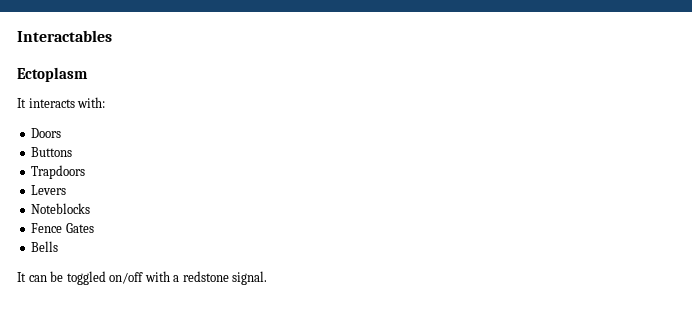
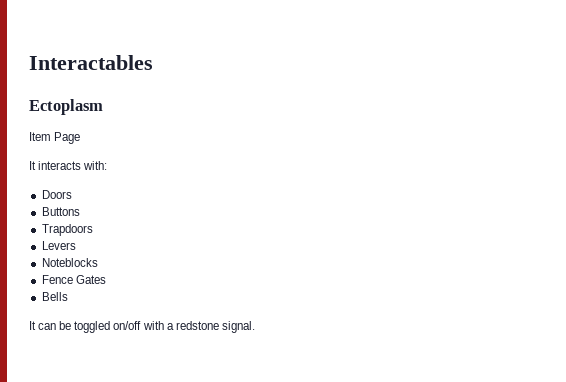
(88, 74) none -> [29,132,81,144] // Item Page

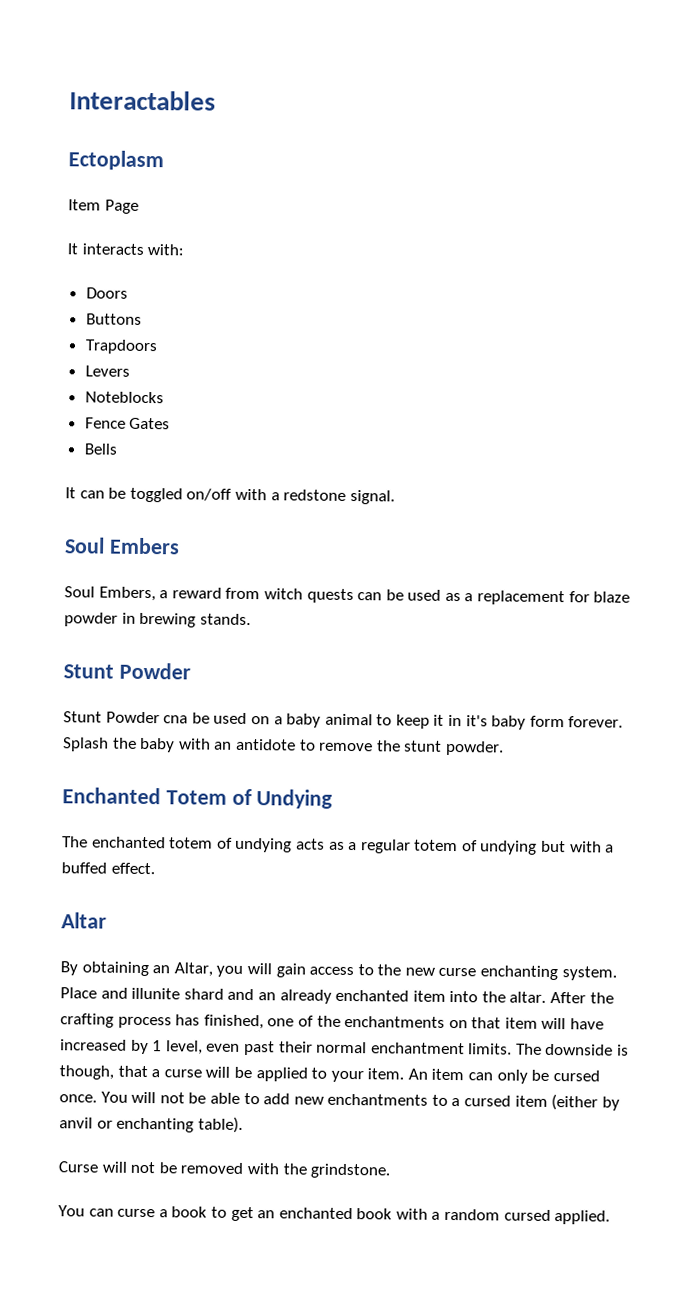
(255, 327) none -> [64,537,180,555] [64,586,631,606] [64,612,251,628] [63,662,191,680] [63,711,624,730] [62,737,504,756] [62,787,334,809] [62,836,615,855] [61,862,155,875] [61,912,107,929] [60,961,617,981] [60,987,614,1004] [60,1013,605,1030] [60,1039,630,1056] [59,1065,600,1084] [59,1091,620,1111] [59,1116,243,1133] [58,1161,391,1179] [58,1205,611,1225] // Soul Embers // Soul Embers, a reward from witch quests can be used as a replacement for blaze powder in brewing stands. // Stunt Powder // Stunt Powder cna be used on a baby animal to keep it in it's baby form forever. Splash the baby with an antidote to remove the stunt powder. // Enchanted Totem of Undying // The enchanted totem of undying acts as a regular totem of undying but with a buffed effect. // Altar // By obtaining an Altar, you will gain access to the new curse enchanting system. Place and illunite shard and an already enchanted item into the altar. After the crafting process has finished, one of the enchantments on that item will have increased by 1 level, even past their normal enchantment limits. The downside is though, that a curse will be applied to your item. An item can only be cursed once. You will not be able to add new enchantments to a cursed item (either by anvil or enchanting table). // Curse will not be removed with the grindstone. // You can curse a book to get an enchanted book with a random cursed applied.

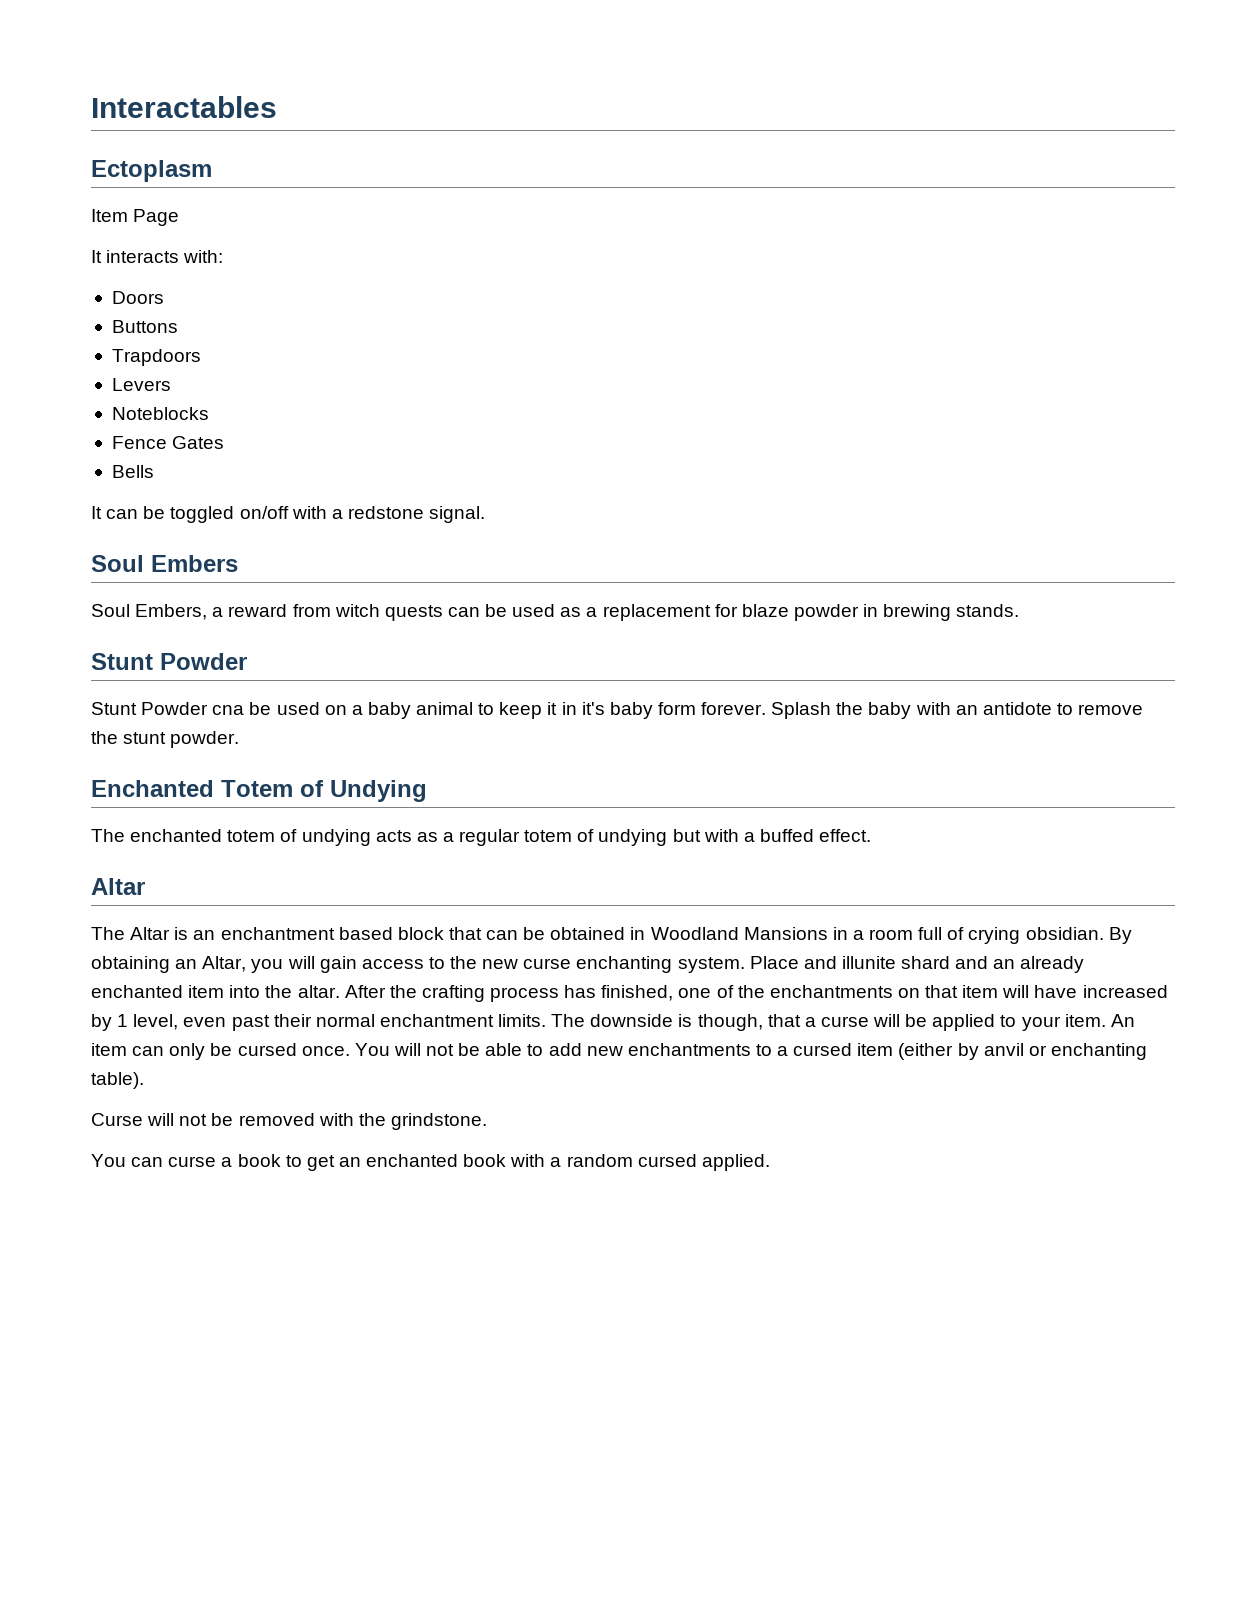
(107, 920) none -> [91,927,1104,944] The Altar is an enchantment based block that can be obtained in Woodland Mansions in a room full of crying obsidian.

